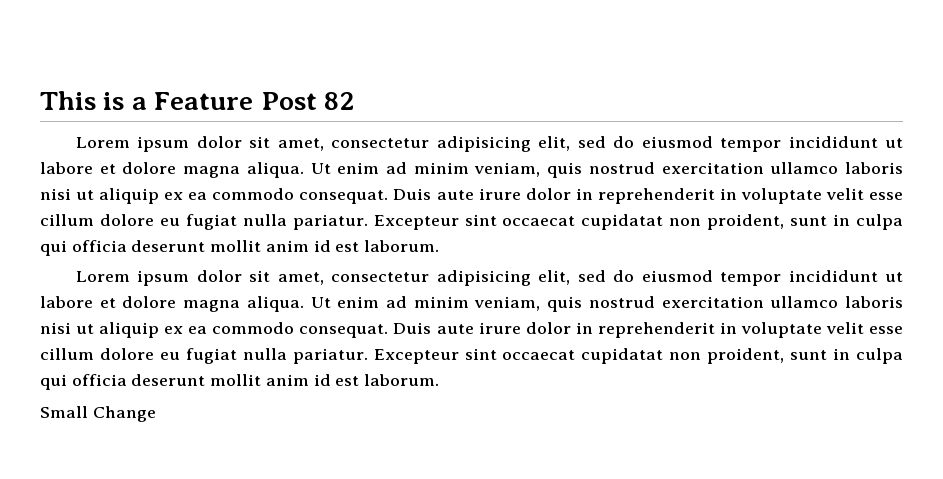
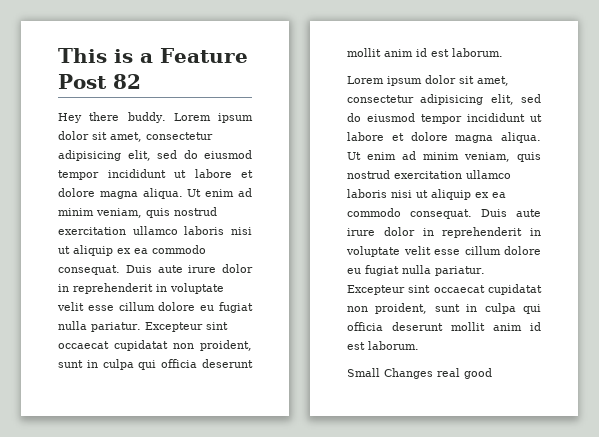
(355, 101) none -> [58,112,166,123] Hey there buddy.
[92,406,156,422] Change -> [384,368,492,379] Changes real good

